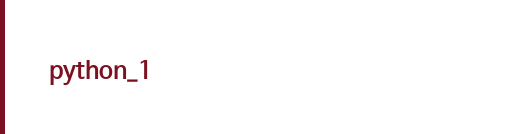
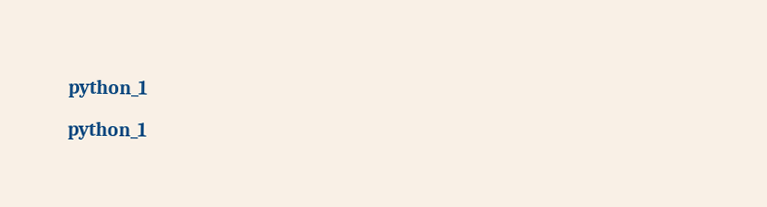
[49,60,152,86] python_1 -> [68,78,148,99] [67,120,147,141] python_1 // python_1

